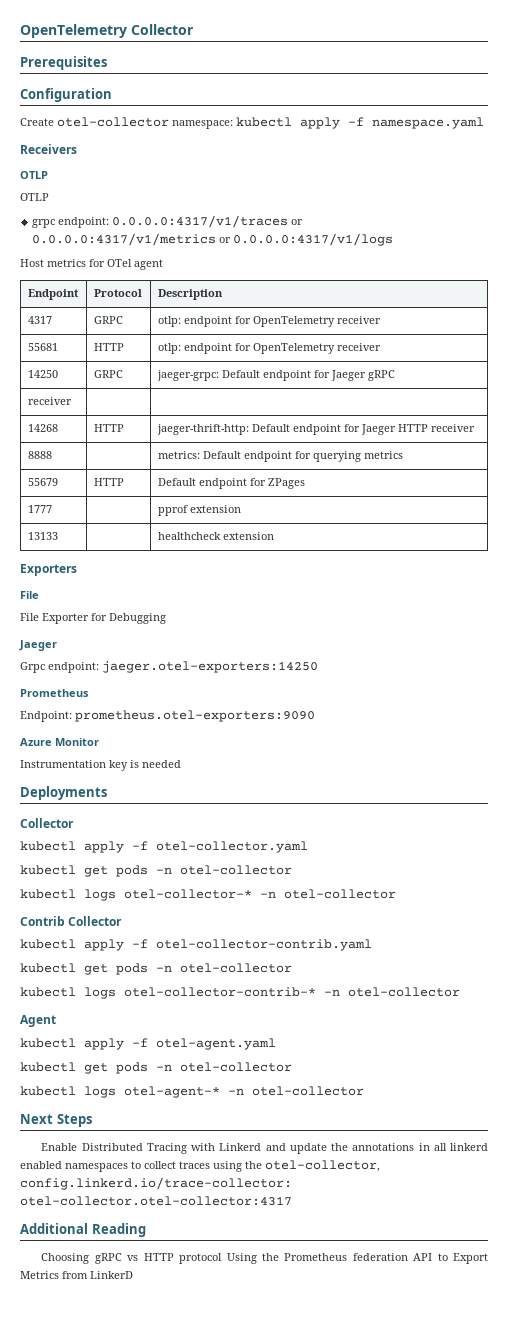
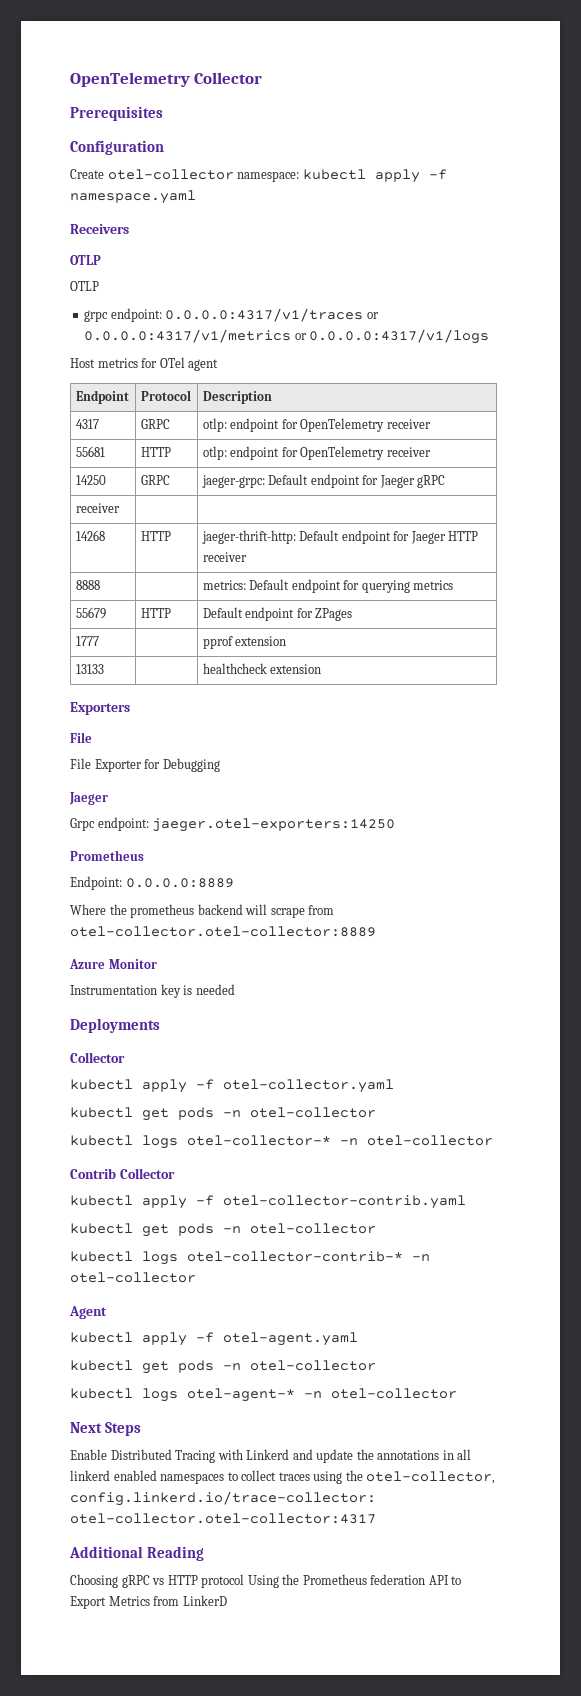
[75,710,315,722] prometheus.otel-exporters:9090 -> [125,878,234,888] [70,904,335,918] [70,926,376,937] 0.0.0.0:8889 // Where the prometheus backend will scrape from otel-collector.otel-collector:8889

